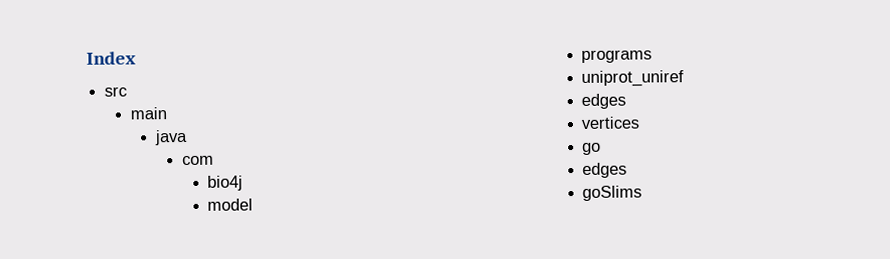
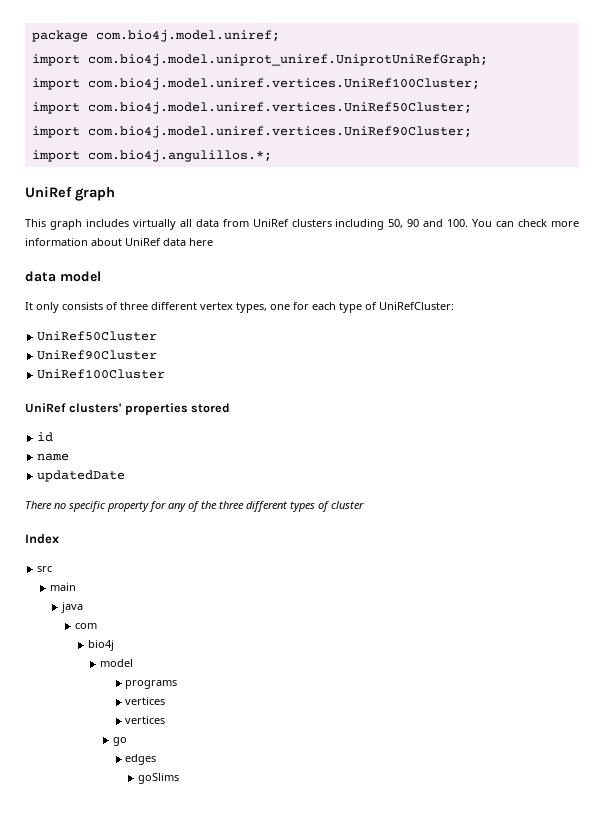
(86, 58) none -> [31,30,280,42] [31,54,488,66] [31,78,480,90] [31,102,472,114] [31,126,472,138] [31,150,272,162] [25,186,115,201] [25,219,579,230] [25,238,213,246] [25,271,101,282] [25,302,454,313] [37,331,158,341] [37,350,158,360] [37,369,166,379] [25,403,231,415] [37,432,54,442] [37,453,70,461] [37,470,126,482] [25,501,364,512] package com.bio4j.model.uniref; // import com.bio4j.model.uniprot_uniref.UniprotUniRefGraph; // import com.bio4j.model.uniref.vertices.UniRef100Cluster; // import com.bio4j.model.uniref.vertices.UniRef50Cluster; // import com.bio4j.model.uniref.vertices.UniRef90Cluster; // import com.bio4j.angulillos.*; // UniRef graph // This graph includes virtually all data from UniRef clusters including 50, 90 and 100. You can check more information about UniRef data here // data model // It only consists of three different vertex types, one for each type of UniRefCluster: // UniRef50Cluster // UniRef90Cluster // UniRef100Cluster // UniRef clusters' properties stored // id // name // updatedDate // There no specific property for any of the three different types of cluster //
[581,70,685,87] [581,93,627,109] uniprot_uniref // edges -> [125,697,166,705] vertices

